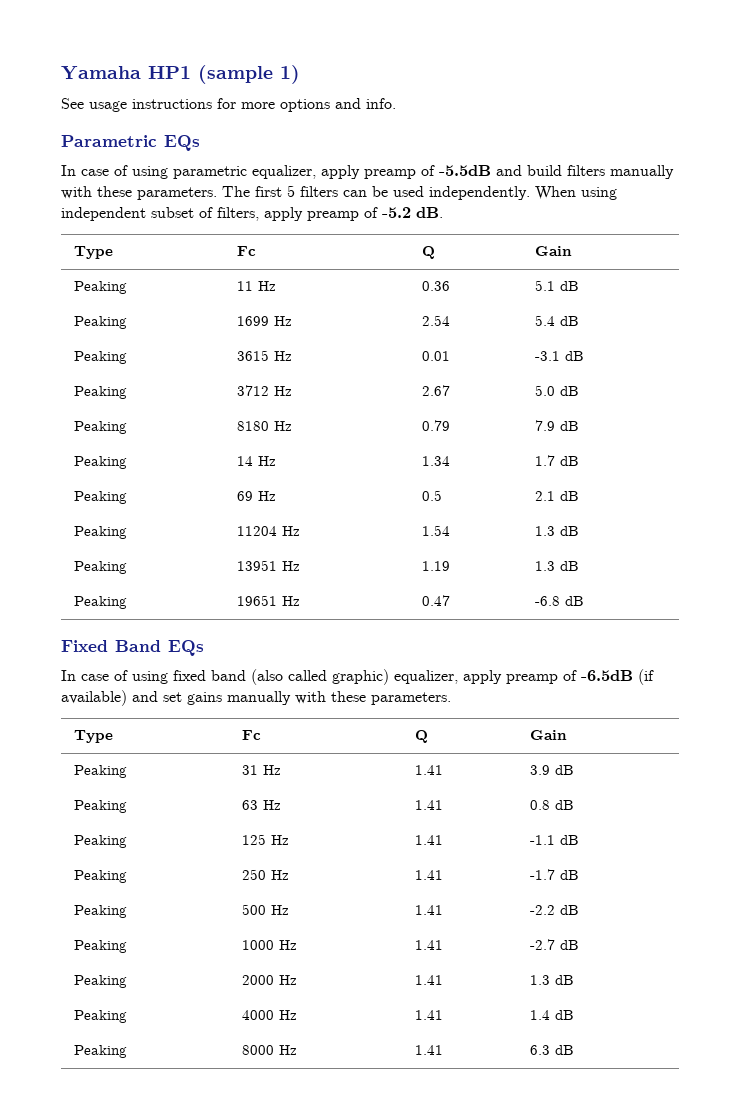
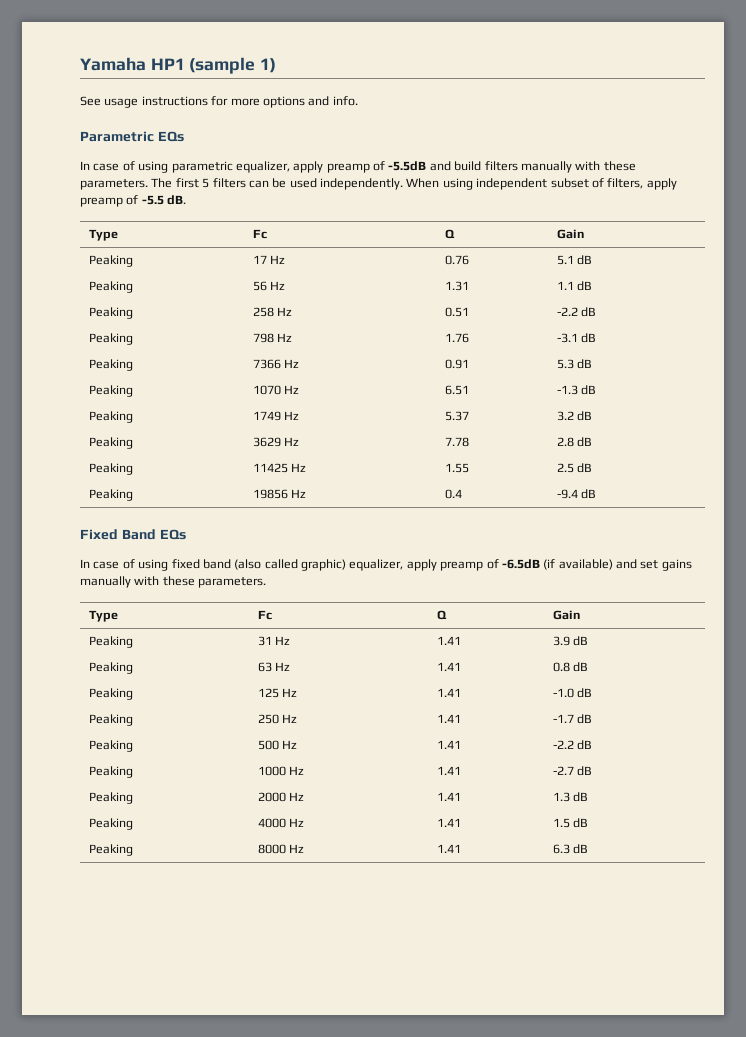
[382,207,411,218] -5.2 -> [141,195,164,205] -5.5
[236,281,276,291] [421,281,450,291] 11 Hz | 0.36 -> [253,255,286,264] [445,255,470,265] 17 Hz | 0.76
[236,316,292,326] [421,315,450,326] [534,315,579,326] [73,351,127,364] [236,350,292,361] [421,351,450,361] 1699 Hz | 2.54 | 5.4 dB // Peaking | 3615 Hz | 0.01 -> [253,281,286,291] [445,281,470,291] [557,281,593,291] [89,307,134,319] [253,307,293,317] [445,307,470,317] [557,307,597,317] [89,333,134,345] [253,333,293,343] [445,333,470,343] 56 Hz | 1.31 | 1.1 dB // Peaking | 258 Hz | 0.51 | -2.2 dB // Peaking | 798 Hz | 1.76
[236,385,292,396] [421,385,450,396] [534,385,579,396] [73,421,127,434] [236,421,292,431] [421,420,450,431] [534,420,579,431] [73,456,127,469] [236,456,276,466] [421,456,450,466] [534,455,579,466] [73,491,127,504] [236,491,276,501] [421,490,442,501] [534,491,579,501] [73,526,127,539] [236,526,300,536] [421,525,450,536] [534,526,579,536] [73,561,127,574] [236,560,300,571] [421,561,450,571] [534,561,579,571] [73,596,127,609] [236,595,300,606] [421,595,450,606] [534,596,560,606] 3712 Hz | 2.67 | 5.0 dB // Peaking | 8180 Hz | 0.79 | 7.9 dB // Peaking | 14 Hz | 1.34 | 1.7 dB // Peaking | 69 Hz | 0.5 | 2.1 dB // Peaking | 11204 Hz | 1.54 | 1.3 dB // Peaking | 13951 Hz | 1.19 | 1.3 dB // Peaking | 19651 Hz | 0.47 | -6.8 -> [253,359,300,369] [445,359,470,369] [557,359,593,369] [89,385,134,397] [253,385,300,395] [445,385,470,395] [557,385,597,395] [89,411,134,423] [253,411,300,421] [445,411,470,421] [557,411,593,421] [89,437,134,449] [253,437,300,447] [445,437,470,447] [557,437,593,447] [89,463,134,475] [253,463,307,473] [445,463,470,473] [557,463,593,473] [89,489,134,501] [253,489,307,499] [445,489,463,499] [557,489,579,499] 7366 Hz | 0.91 | 5.3 dB // Peaking | 1070 Hz | 6.51 | -1.3 dB // Peaking | 1749 Hz | 5.37 | 3.2 dB // Peaking | 3629 Hz | 7.78 | 2.8 dB // Peaking | 11425 Hz | 1.55 | 2.5 dB // Peaking | 19856 Hz | 0.4 | -9.4
[529,835,555,845] -1.1 -> [553,688,575,698] -1.0
[529,1010,550,1020] 1.4 -> [553,818,571,828] 1.5

